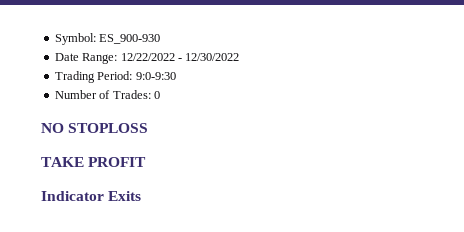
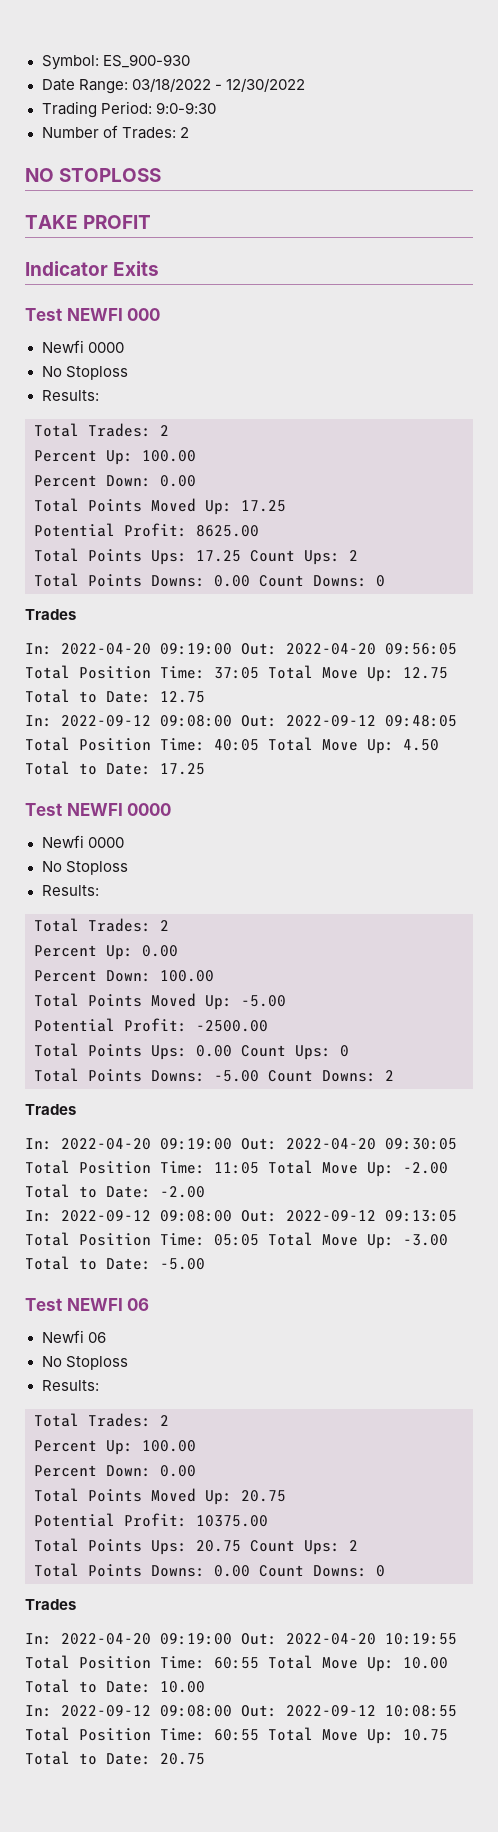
[120,53,175,61] 12/22/2022 -> [131,78,211,92] 03/18/2022
[153,91,160,99] 0 -> [179,127,189,138] 2
(142, 196) none -> [25,308,161,321] [41,340,124,353] [41,366,128,380] [41,390,99,401] [34,423,169,437] [34,450,196,465] [34,475,196,487] [34,498,286,515] [34,523,259,537] [34,548,358,565] [34,573,385,587] [25,609,76,620] [25,643,457,655] [25,665,448,682] [25,689,205,703] [25,715,457,727] [25,737,439,754] [25,761,205,775] [25,803,172,816] [41,835,124,848] [41,861,128,875] [41,885,99,896] [34,918,169,932] [34,945,178,960] [34,970,214,982] [34,993,286,1010] [34,1018,268,1032] [34,1043,349,1060] [34,1068,394,1082] [25,1104,76,1115] [25,1138,457,1150] [25,1160,448,1177] [25,1184,205,1198] [25,1210,457,1222] [25,1232,448,1249] [25,1256,205,1270] [25,1298,150,1311] [41,1330,106,1343] [41,1356,128,1370] [41,1380,99,1391] [34,1413,169,1427] [34,1440,196,1455] [34,1465,196,1477] [34,1488,286,1505] [34,1513,268,1527] [34,1538,358,1555] [34,1563,385,1577] [25,1599,76,1610] [25,1633,457,1645] [25,1655,448,1672] [25,1679,205,1693] [25,1705,457,1717] [25,1727,448,1744] [25,1751,205,1765] // Test NEWFI 000 // Newfi 0000 // No Stoploss // Results: // Total Trades: 2 // Percent Up: 100.00 // Percent Down: 0.00 // Total Points Moved Up: 17.25 // Potential Profit: 8625.00 // Total Points Ups: 17.25 Count Ups: 2 // Total Points Downs: 0.00 Count Downs: 0 // Trades // In: 2022-04-20 09:19:00 Out: 2022-04-20 09:56:05 Total Position Time: 37:05 Total Move Up: 12.75 Total to Date: 12.75 // In: 2022-09-12 09:08:00 Out: 2022-09-12 09:48:05 Total Position Time: 40:05 Total Move Up: 4.50 Total to Date: 17.25 // Test NEWFI 0000 // Newfi 0000 // No Stoploss // Results: // Total Trades: 2 // Percent Up: 0.00 // Percent Down: 100.00 // Total Points Moved Up: -5.00 // Potential Profit: -2500.00 // Total Points Ups: 0.00 Count Ups: 0 // Total Points Downs: -5.00 Count Downs: 2 // Trades // In: 2022-04-20 09:19:00 Out: 2022-04-20 09:30:05 Total Position Time: 11:05 Total Move Up: -2.00 Total to Date: -2.00 // In: 2022-09-12 09:08:00 Out: 2022-09-12 09:13:05 Total Position Time: 05:05 Total Move Up: -3.00 Total to Date: -5.00 // Test NEWFI 06 // Newfi 06 // No Stoploss // Results: // Total Trades: 2 // Percent Up: 100.00 // Percent Down: 0.00 // Total Points Moved Up: 20.75 // Potential Profit: 10375.00 // Total Points Ups: 20.75 Count Ups: 2 // Total Points Downs: 0.00 Count Downs: 0 // Trades // In: 2022-04-20 09:19:00 Out: 2022-04-20 10:19:55 Total Position Time: 60:55 Total Move Up: 10.00 Total to Date: 10.00 // In: 2022-09-12 09:08:00 Out: 2022-09-12 10:08:55 Total Position Time: 60:55 Total Move Up: 10.75 Total to Date: 20.75

